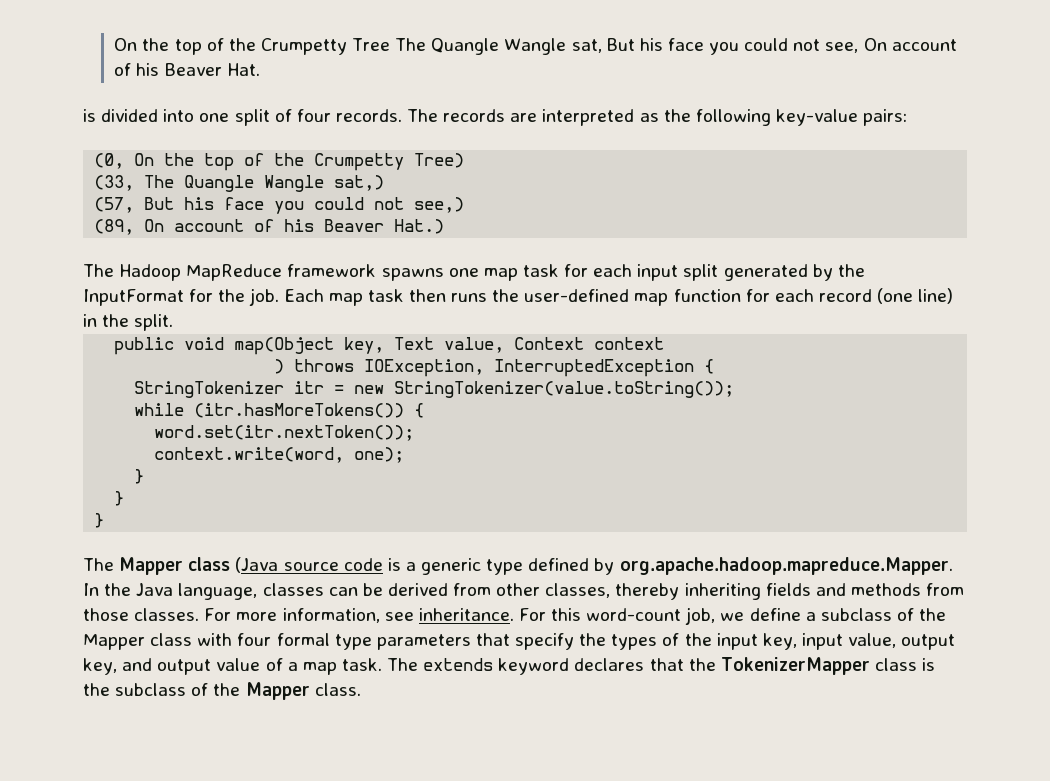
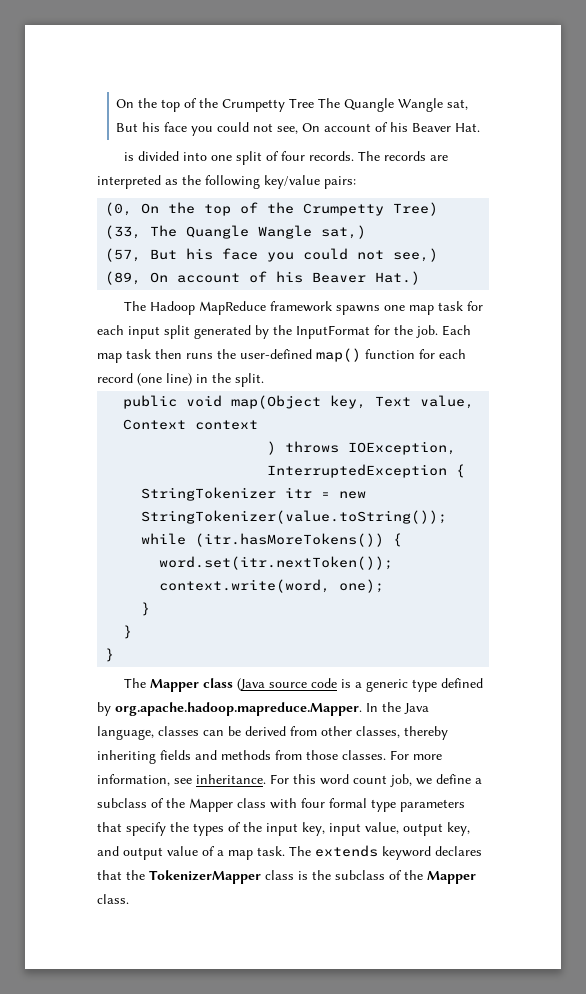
[775,109,858,126] key-value -> [264,175,320,189] key/value
[634,293,669,306] map -> [316,348,361,362] map()
[586,608,682,621] word-count -> [320,774,387,785] word count

